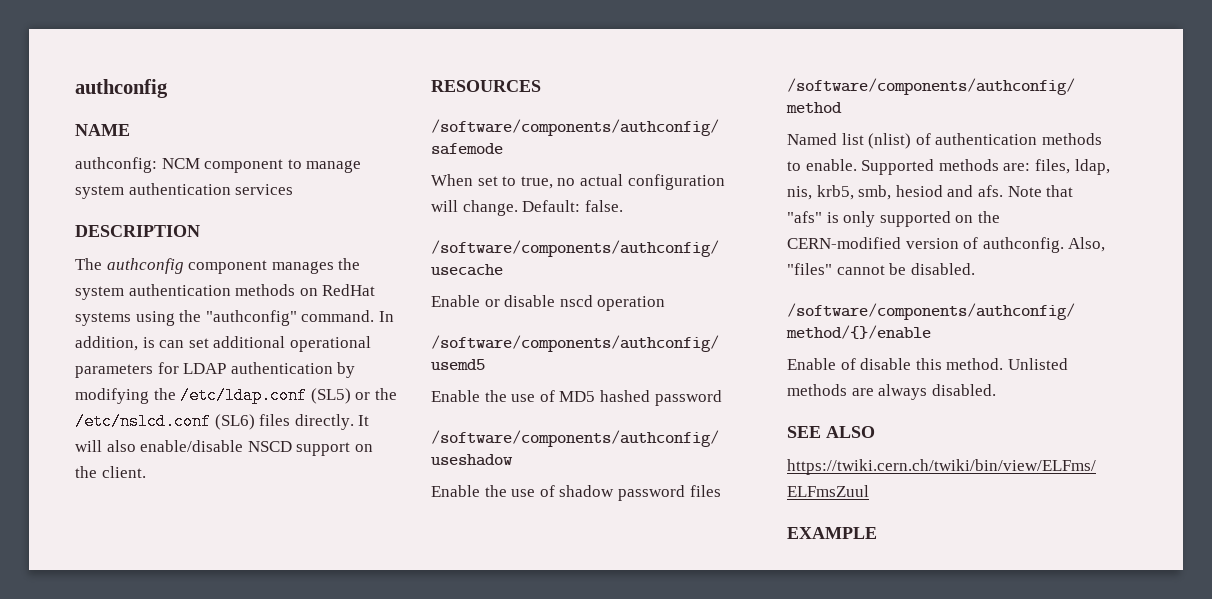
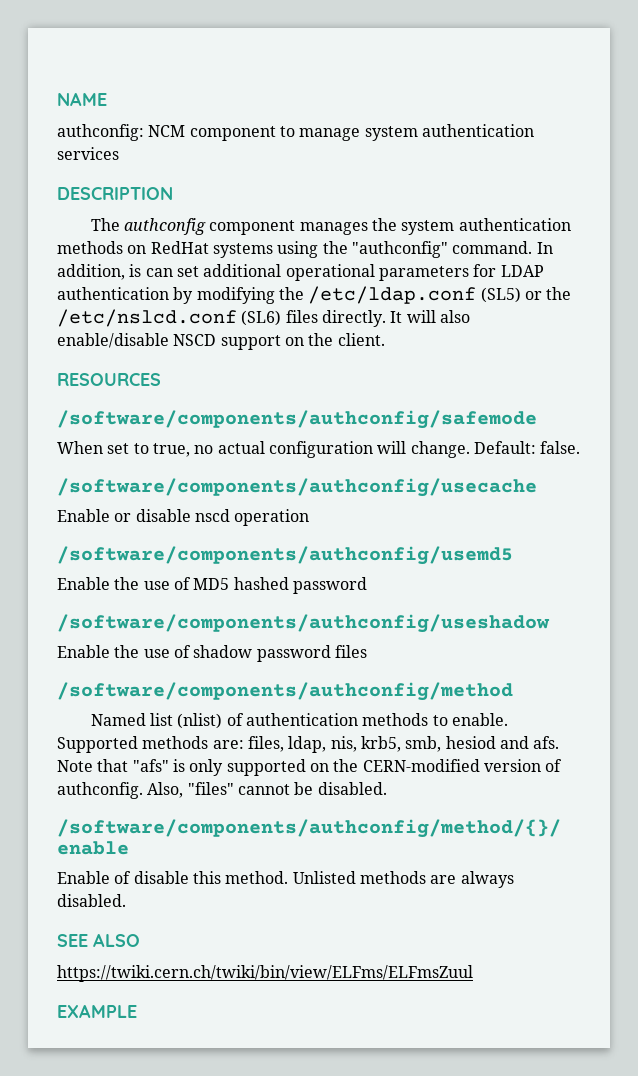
[75,79,168,98] authconfig // -> (57, 99) none

